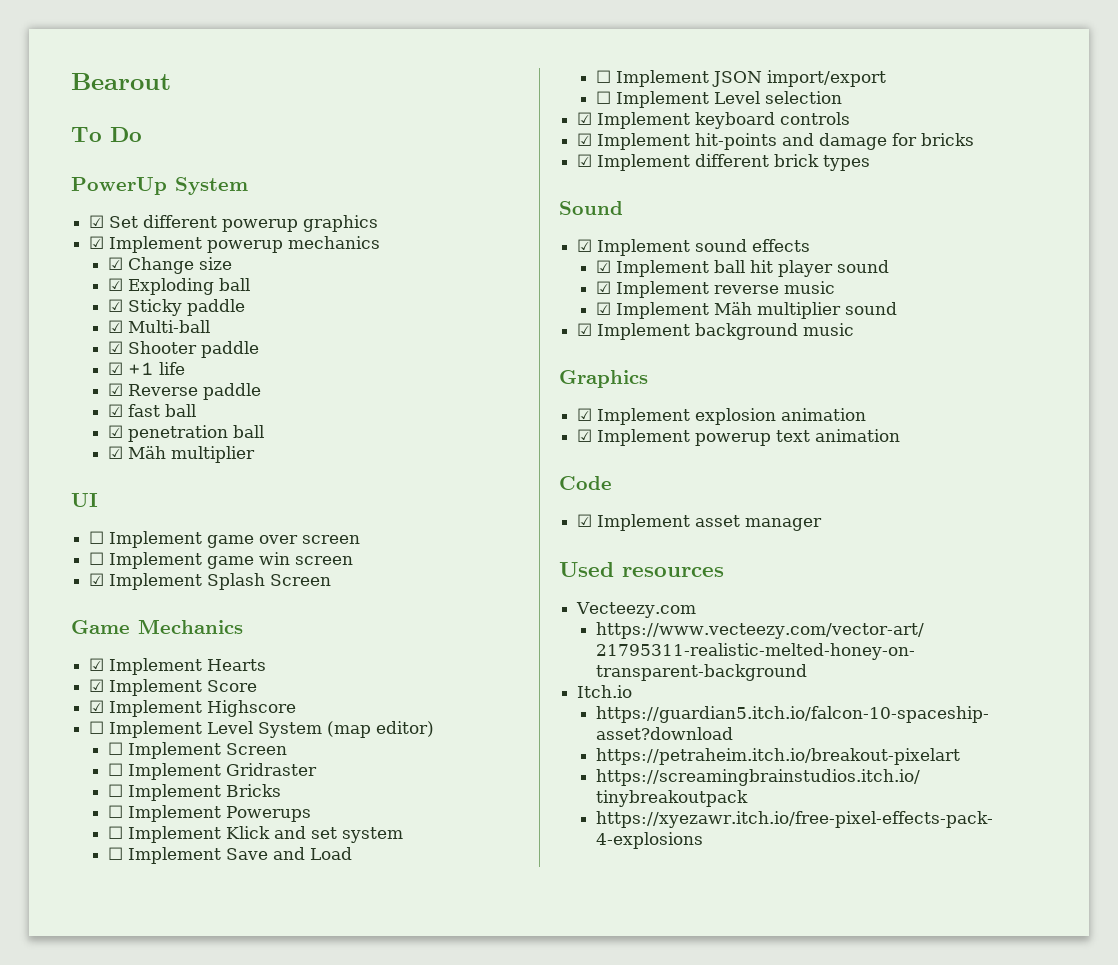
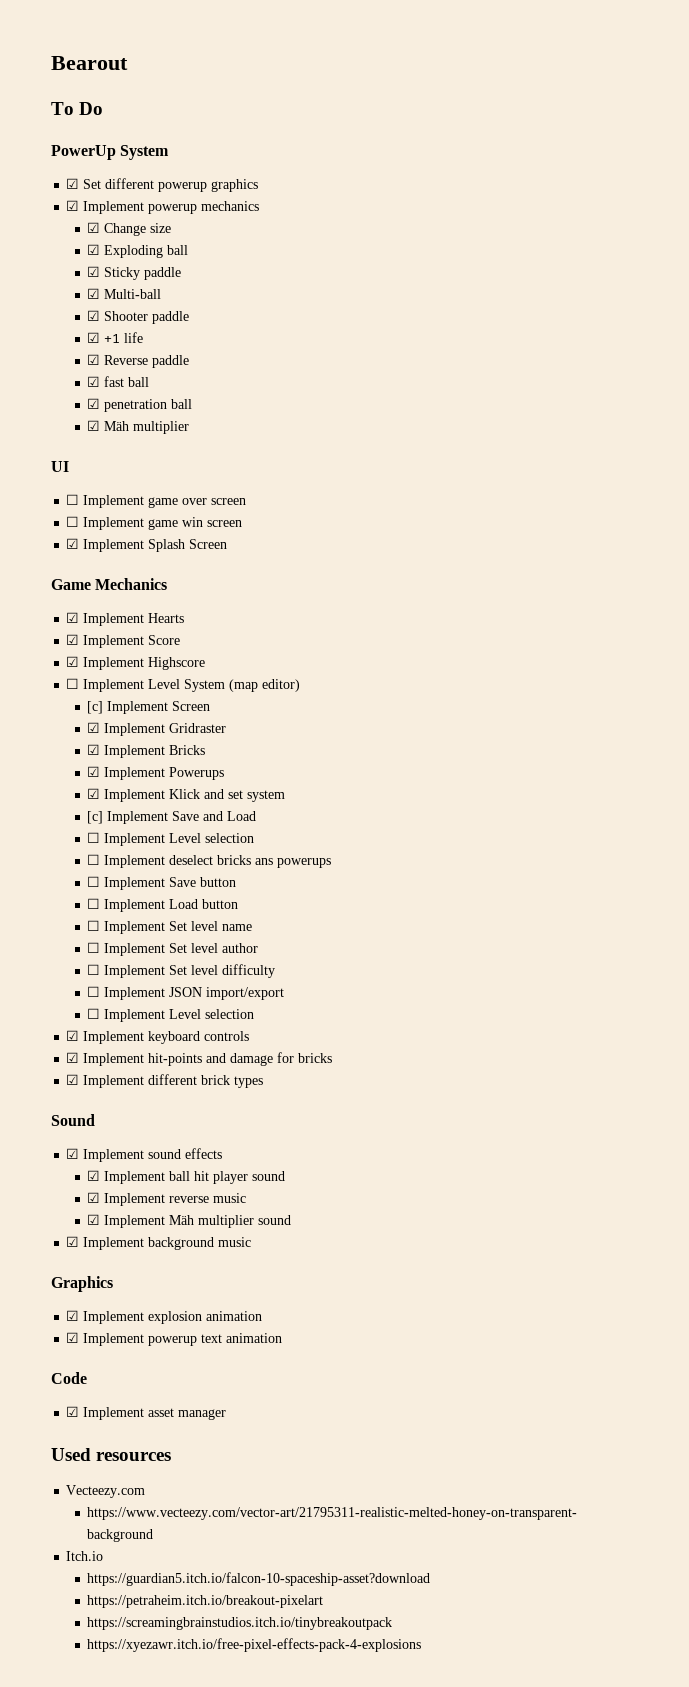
[107,742,123,755] ☐ -> [87,701,104,714] [c]
[107,763,123,776] ☐ -> [87,722,101,733] ☑
[107,784,123,797] ☐ -> [87,744,101,755] ☑
[107,805,123,818] ☐ -> [87,766,101,777] ☑
[107,826,123,839] ☐ -> [87,788,101,799] ☑
[107,847,123,860] ☐ -> [87,811,104,824] [c]
(352, 853) none -> [87,832,255,846] [87,854,332,868] [87,876,237,890] [87,898,239,912] [87,920,253,934] [87,942,259,956] [87,964,276,978] // ☐ Implement Level selection // ☐ Implement deselect bricks ans powerups // ☐ Implement Save button // ☐ Implement Load button // ☐ Implement Set level name // ☐ Implement Set level author // ☐ Implement Set level difficulty

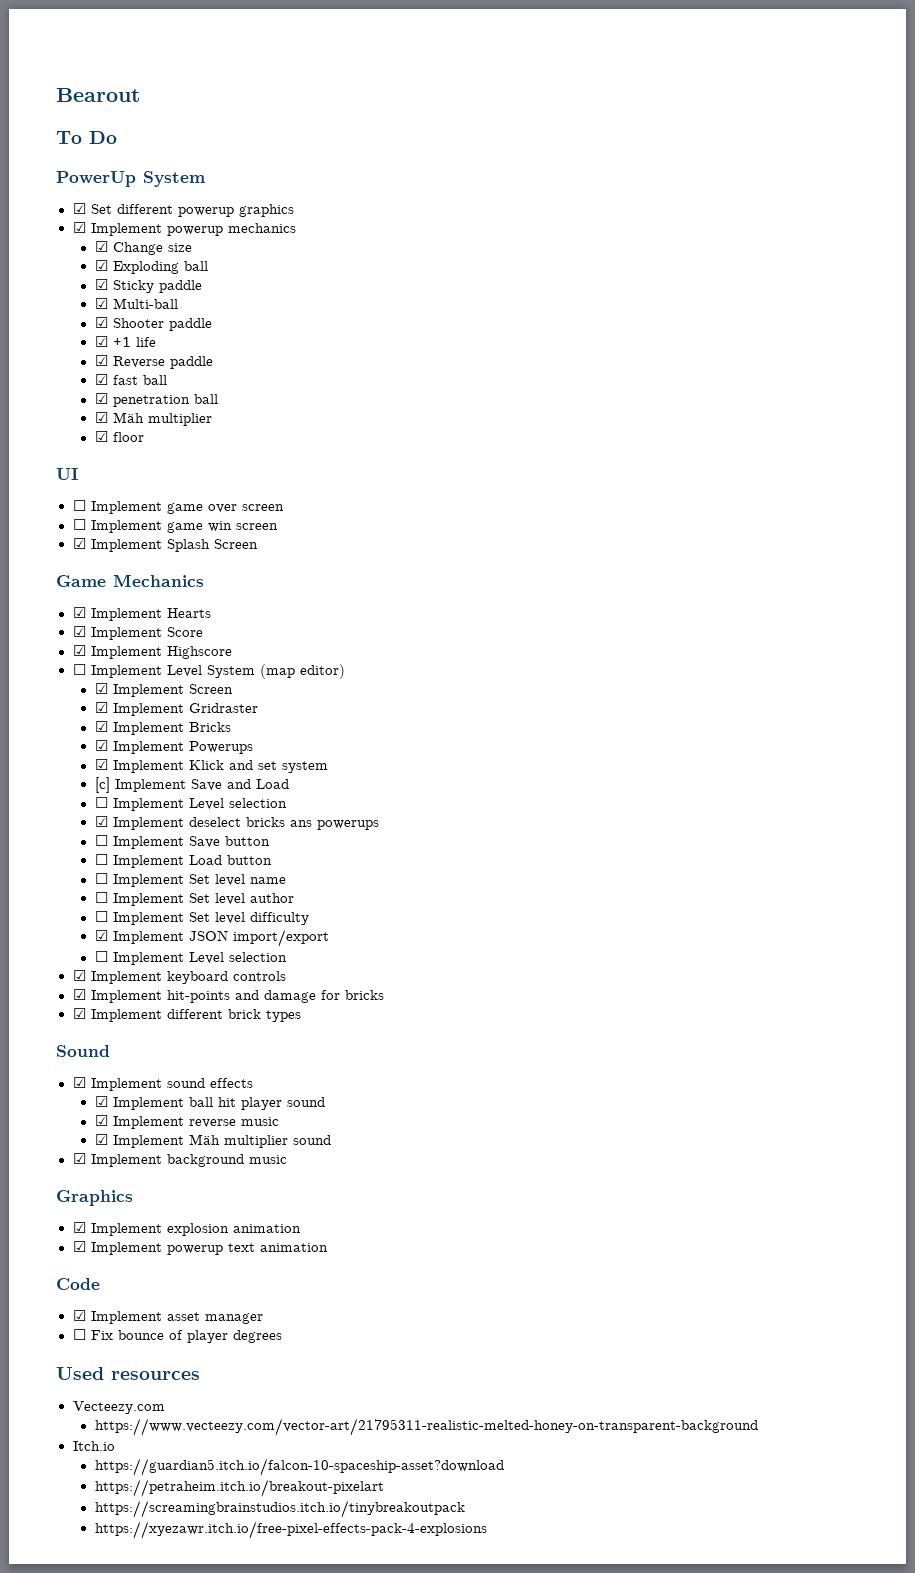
(190, 427) none -> [94,431,144,442] // ☑ floor
[87,701,104,714] [c] -> [94,683,108,694] ☑
[87,854,101,865] ☐ -> [94,816,108,827] ☑
[87,986,101,997] ☐ -> [94,930,108,941] ☑
(227, 1414) none -> [72,1329,282,1343] // ☐ Fix bounce of player degrees

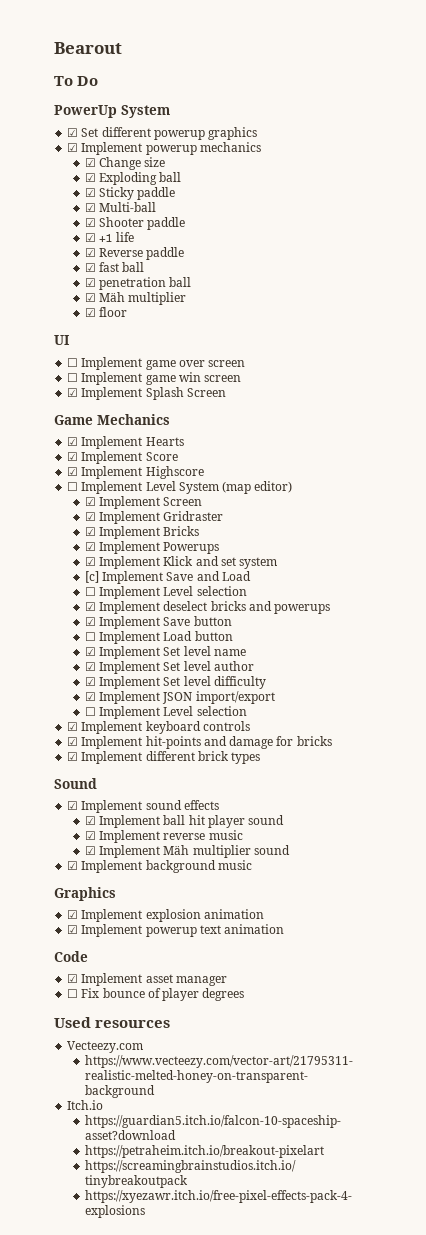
[289,820,312,827] ans -> [248,601,272,611] and
[94,835,108,846] ☐ -> [84,617,96,626] ☑
[94,873,108,884] ☐ -> [84,647,96,656] ☑
[94,892,108,903] ☐ -> [84,662,96,671] ☑
[94,911,108,922] ☐ -> [84,677,96,686] ☑

